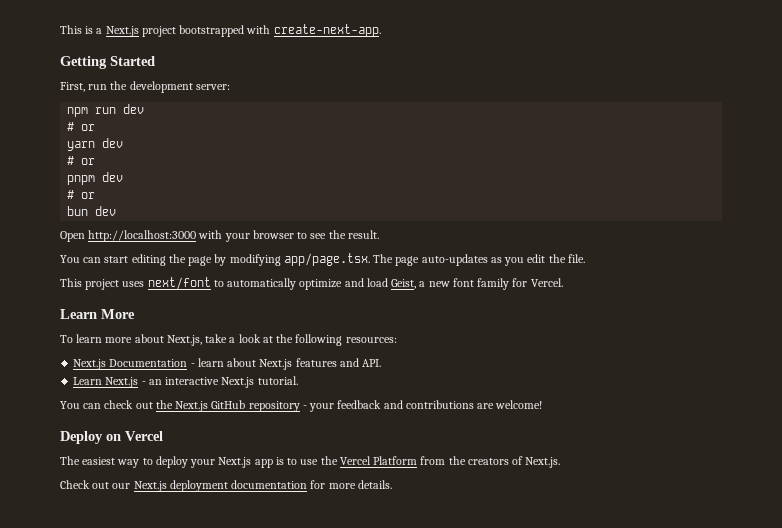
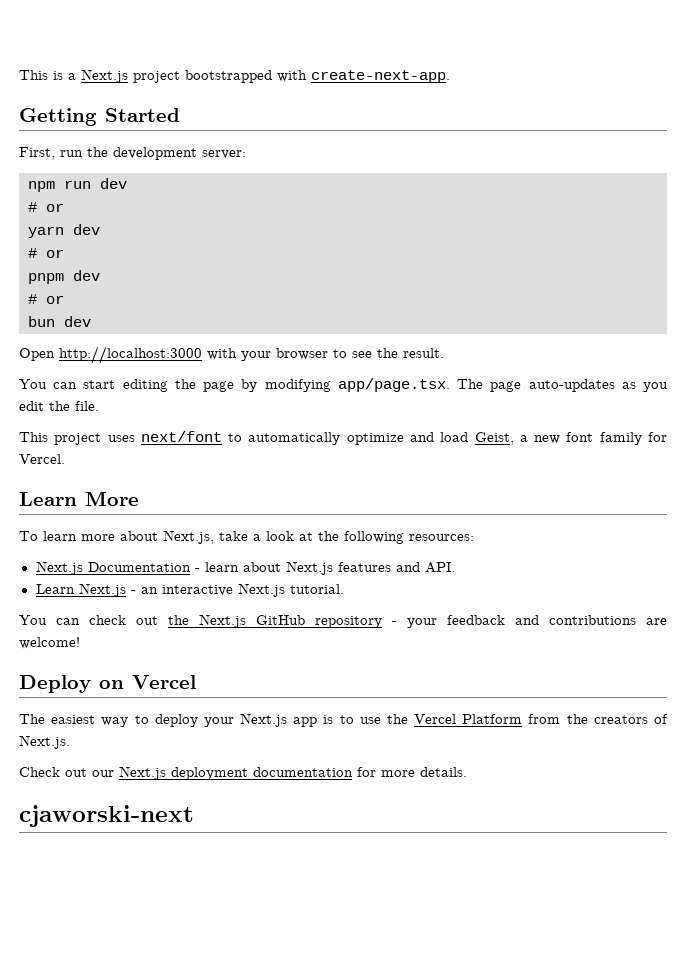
(392, 484) none -> [19,805,194,827] // cjaworski-next

